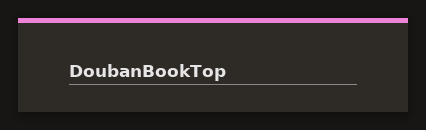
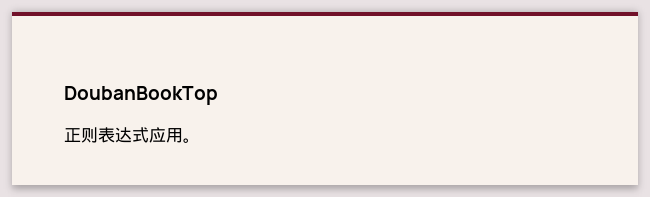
(226, 72) none -> [64,127,200,143] // 正则表达式应用。

